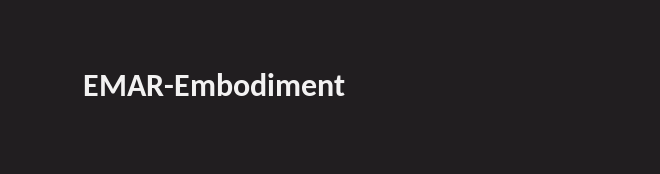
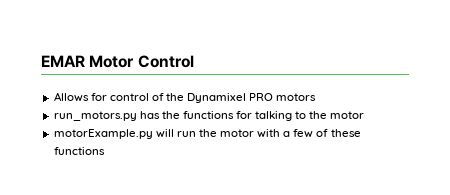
[83,73,345,96] EMAR-Embodiment -> [41,55,194,68] [53,92,317,103] [53,111,365,121] [53,129,361,139] [53,147,105,155] EMAR Motor Control // Allows for control of the Dynamixel PRO motors // run_motors.py has the functions for talking to the motor // motorExample.py will run the motor with a few of these functions

